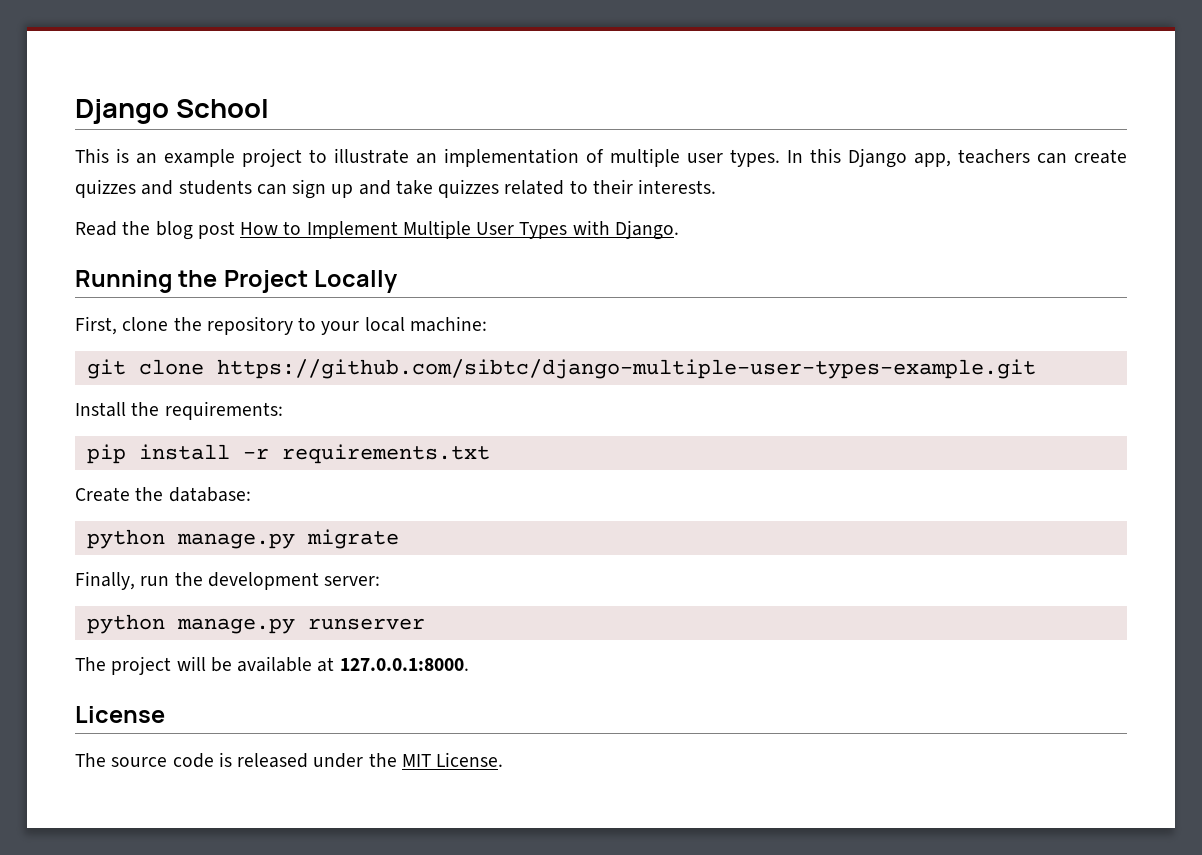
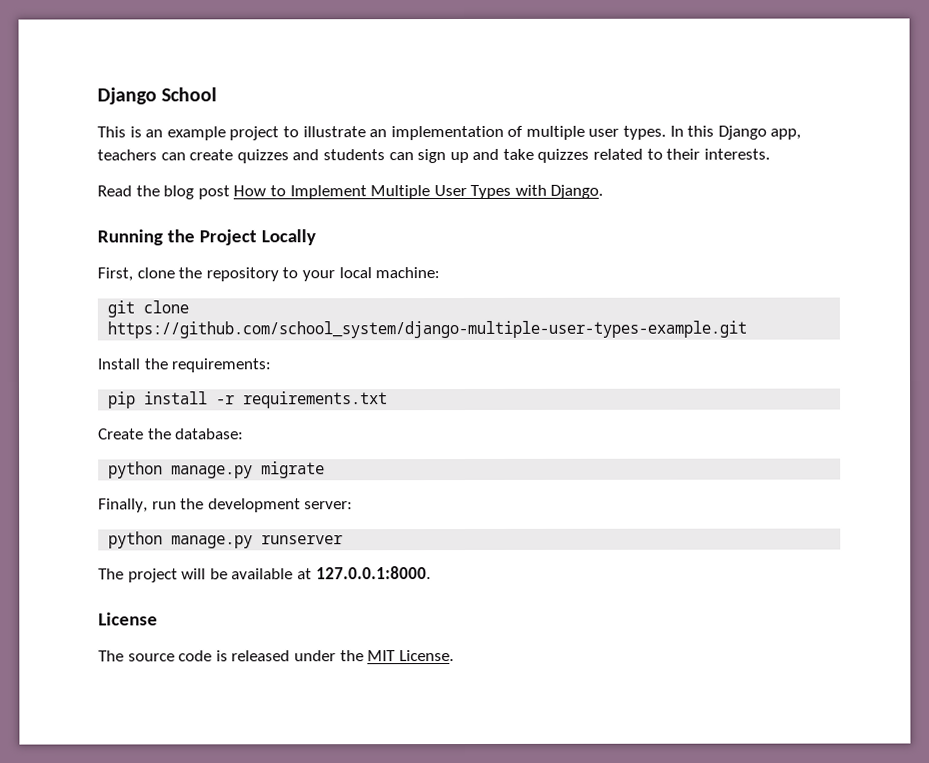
[216,359,1036,379] https://github.com/sibtc/django-multiple-user-types-example.git -> [107,320,748,339] https://github.com/school_system/django-multiple-user-types-example.git

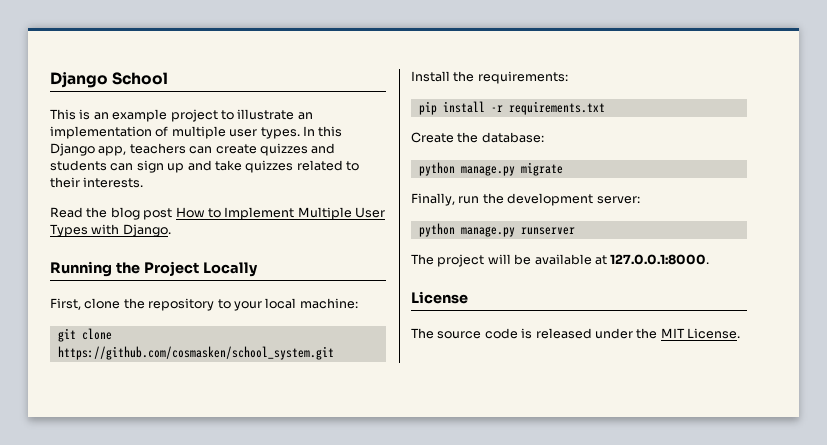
[107,320,748,339] https://github.com/school_system/django-multiple-user-types-example.git -> [57,346,334,360] https://github.com/cosmasken/school_system.git

